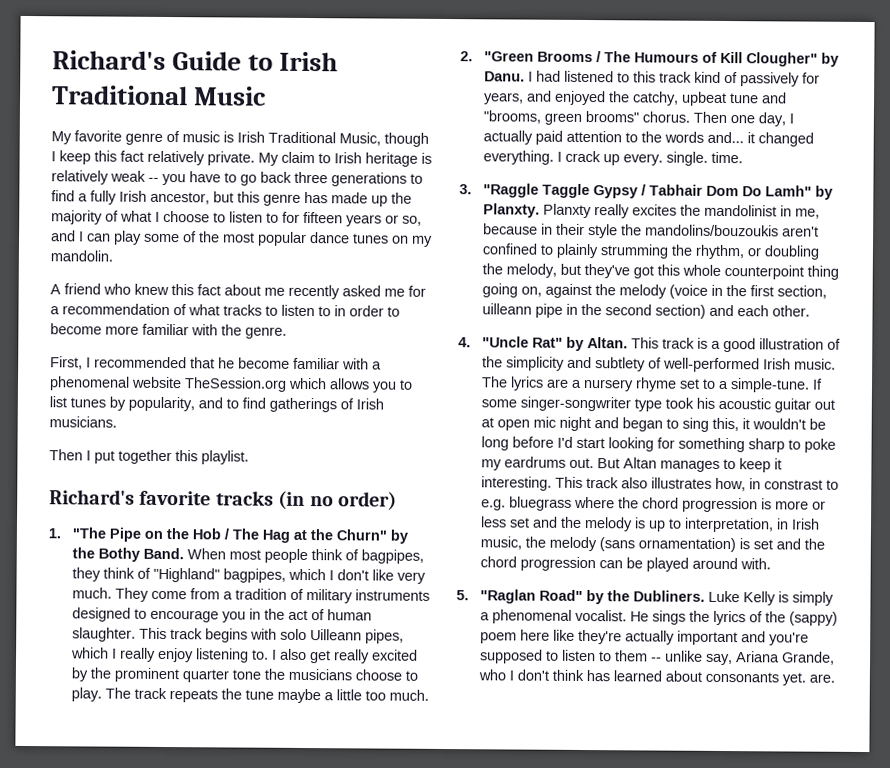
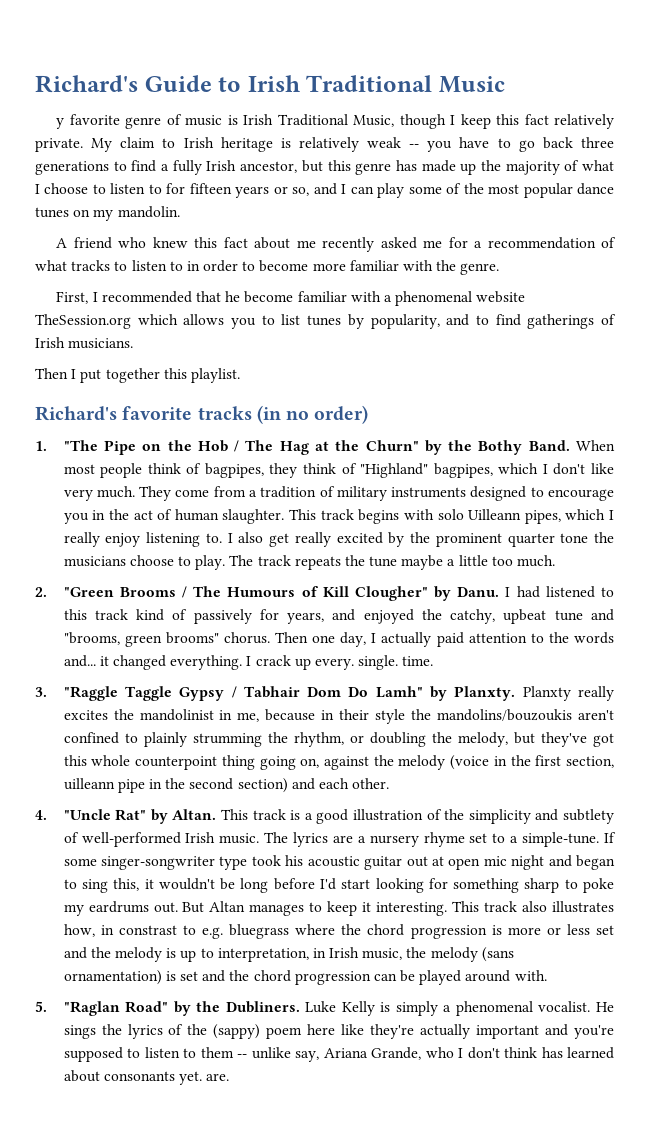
[51,131,72,145] My -> [56,118,65,129] y

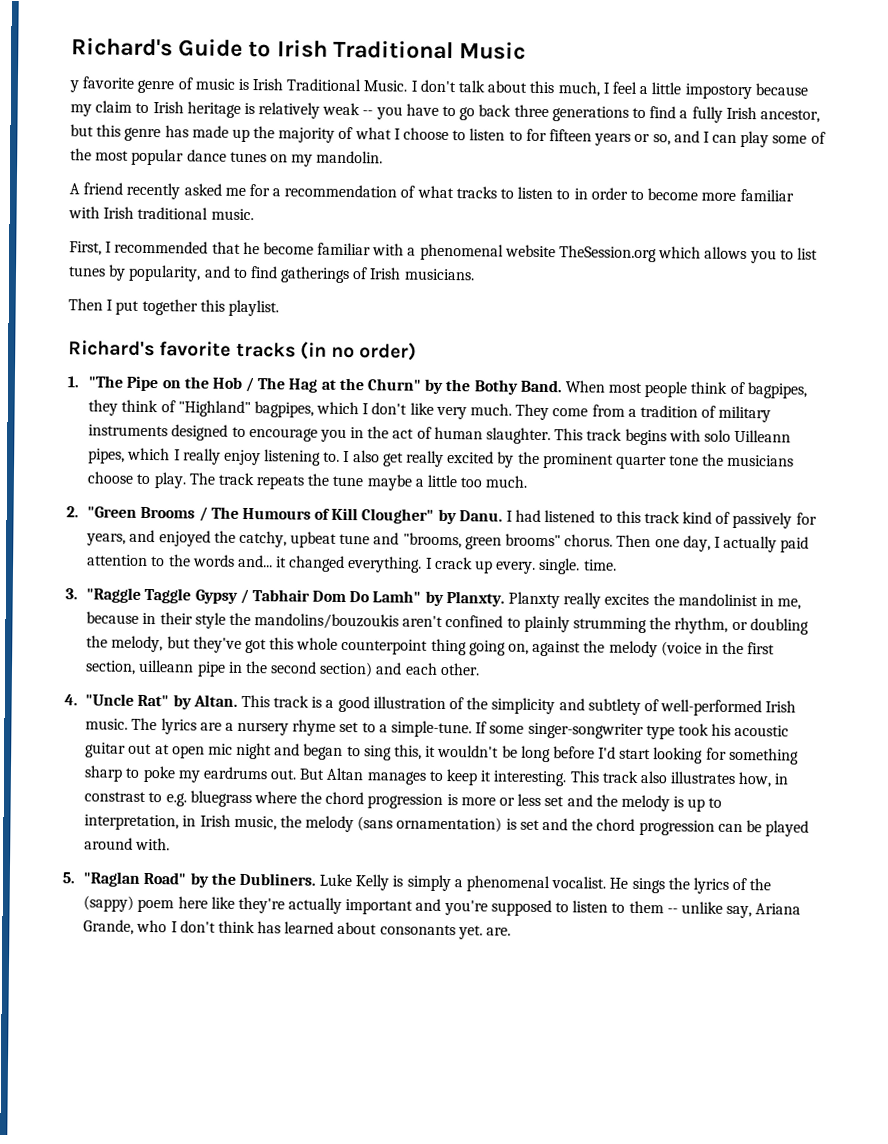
[353,114,614,129] [35,138,113,152] Music, though I keep this fact relatively private. My -> [363,79,808,100] [70,104,92,117] Music. I don't talk about this much, I feel a little impostory because my
[118,237,316,249] who knew this fact about me -> (124, 188) none
[436,260,500,275] the genre. -> [103,206,254,221] Irish traditional music.

